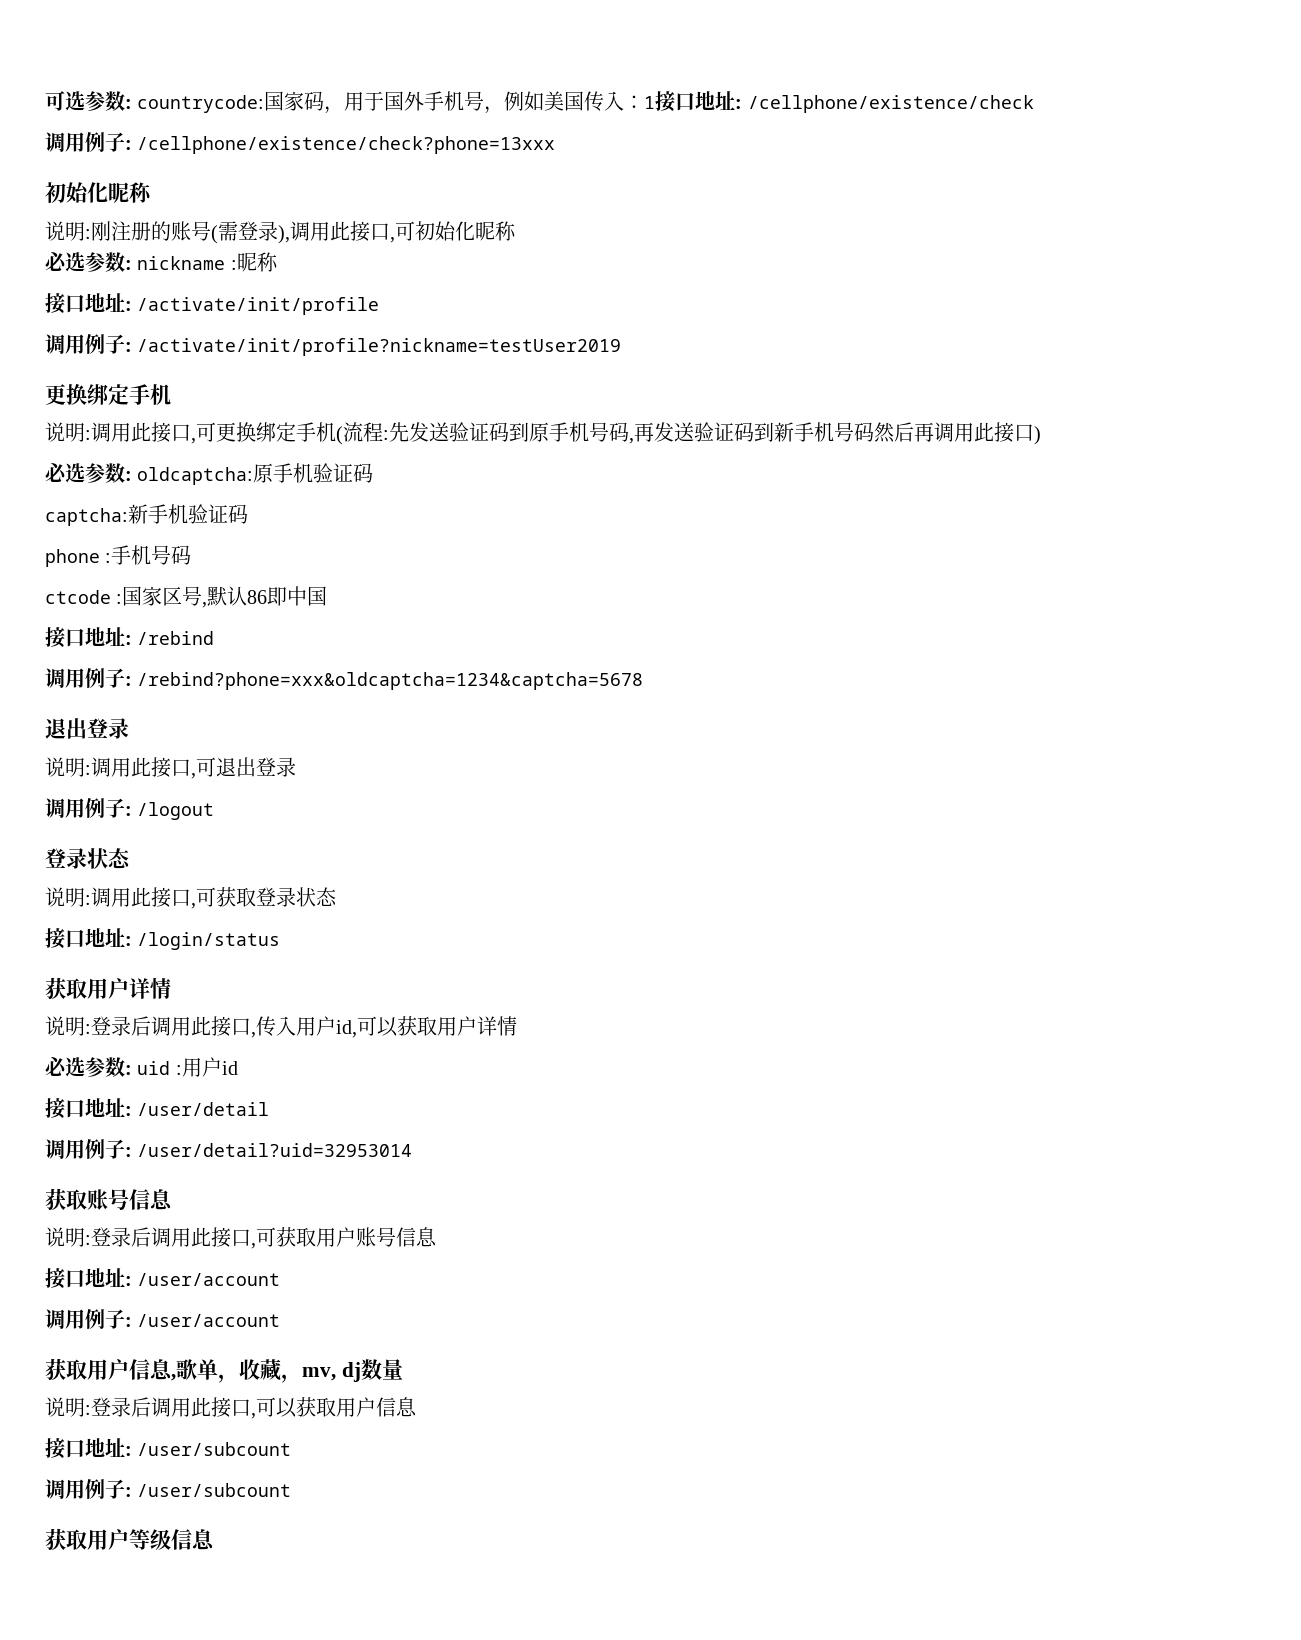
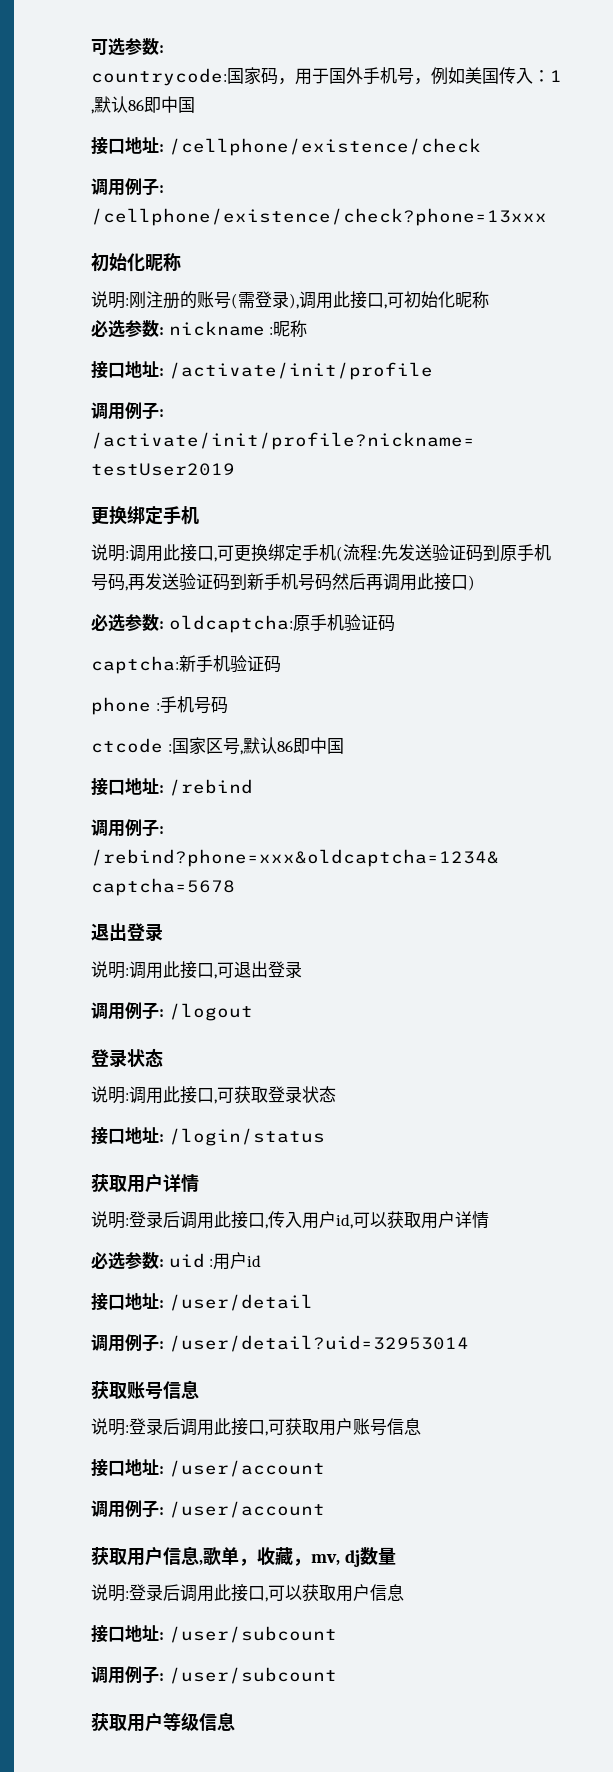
(132, 104) none -> (164, 49) //
(656, 102) none -> [91,96,195,114] ,默认86即中国 //

